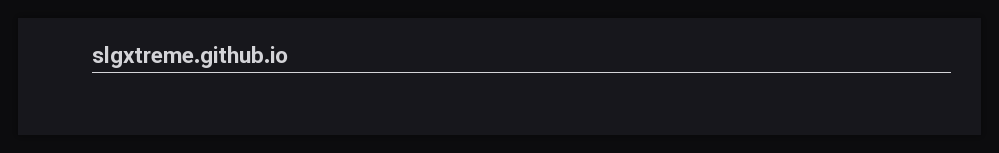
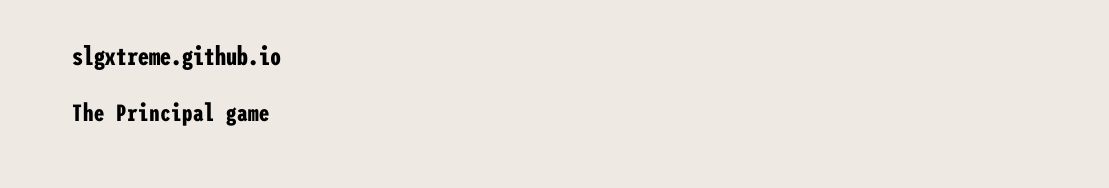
(288, 57) none -> [72,102,270,126] // The Principal game

